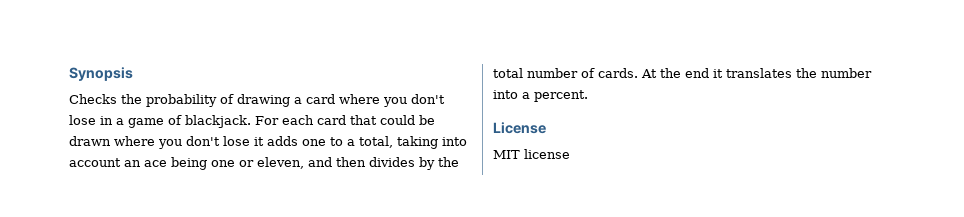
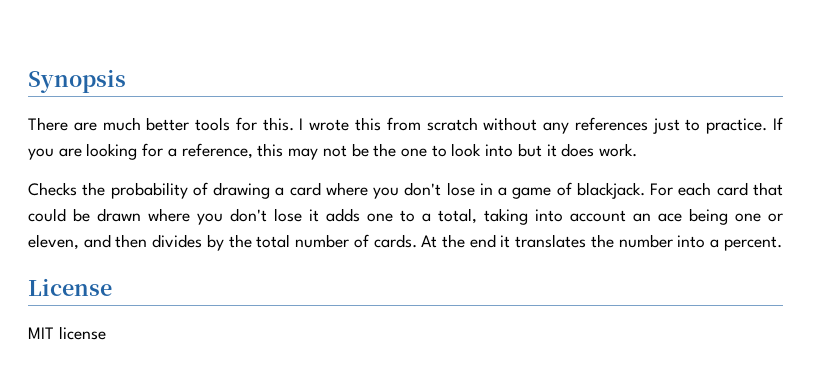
(133, 74) none -> [28,117,784,134] [28,143,638,160] // There are much better tools for this. I wrote this from scratch without any references just to practice. If you are looking for a reference, this may not be the one to look into but it does work.

